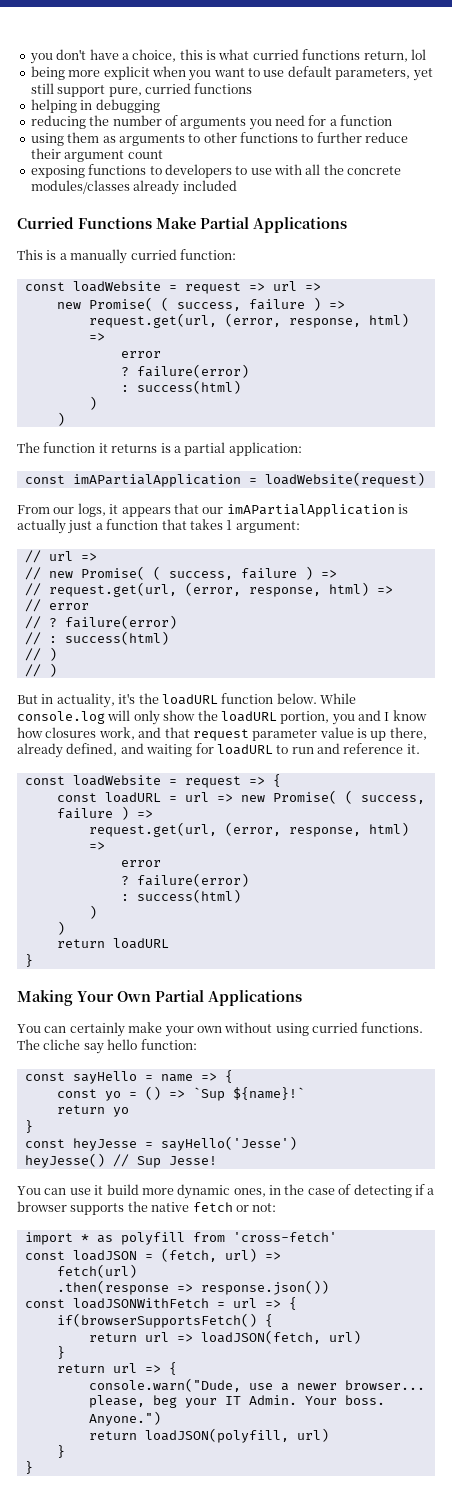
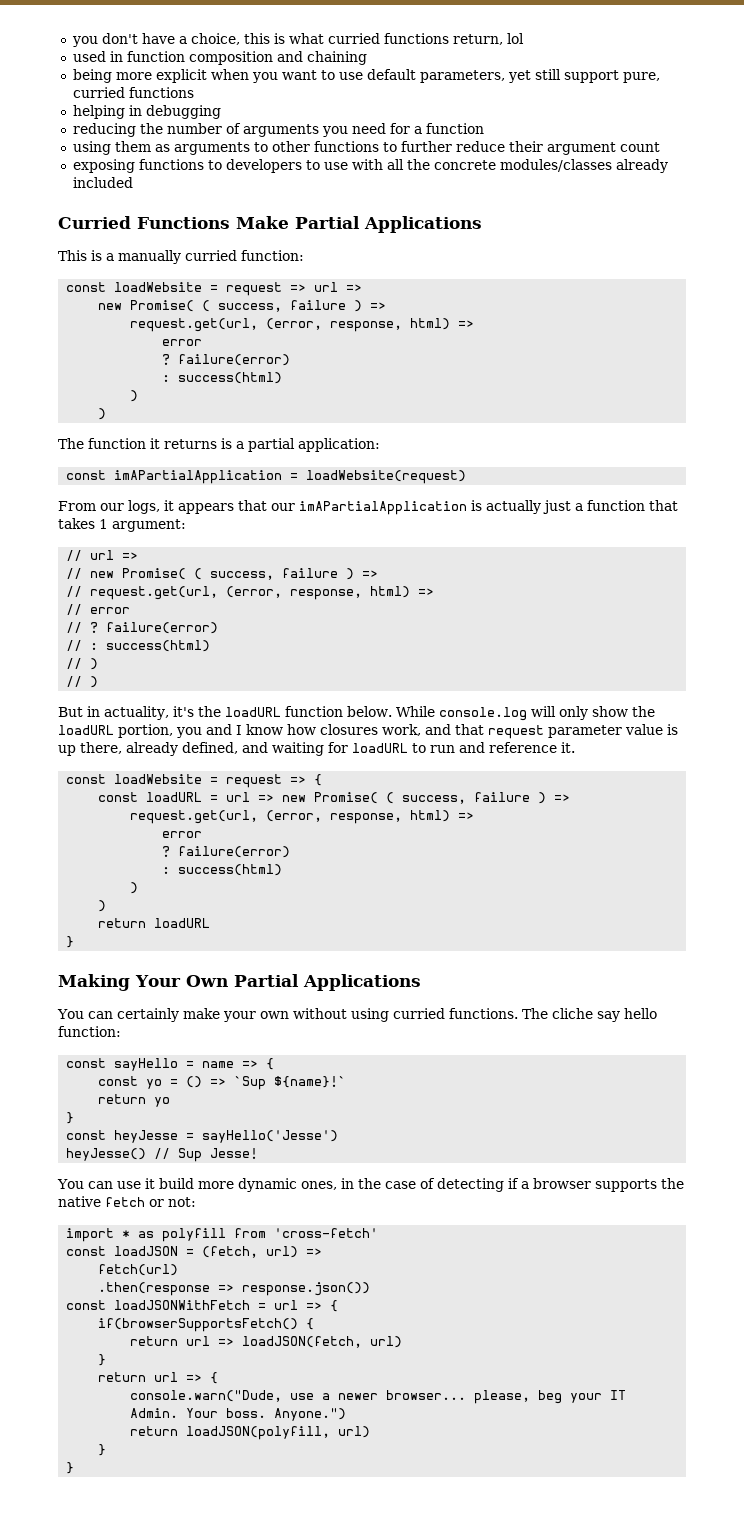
(426, 54) none -> [72,51,367,65] // used in function composition and chaining

